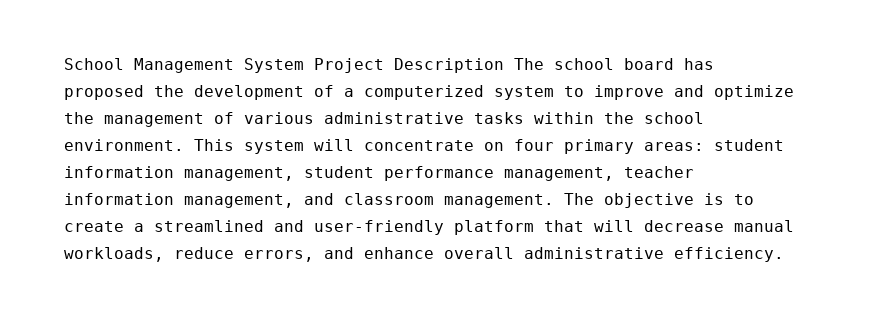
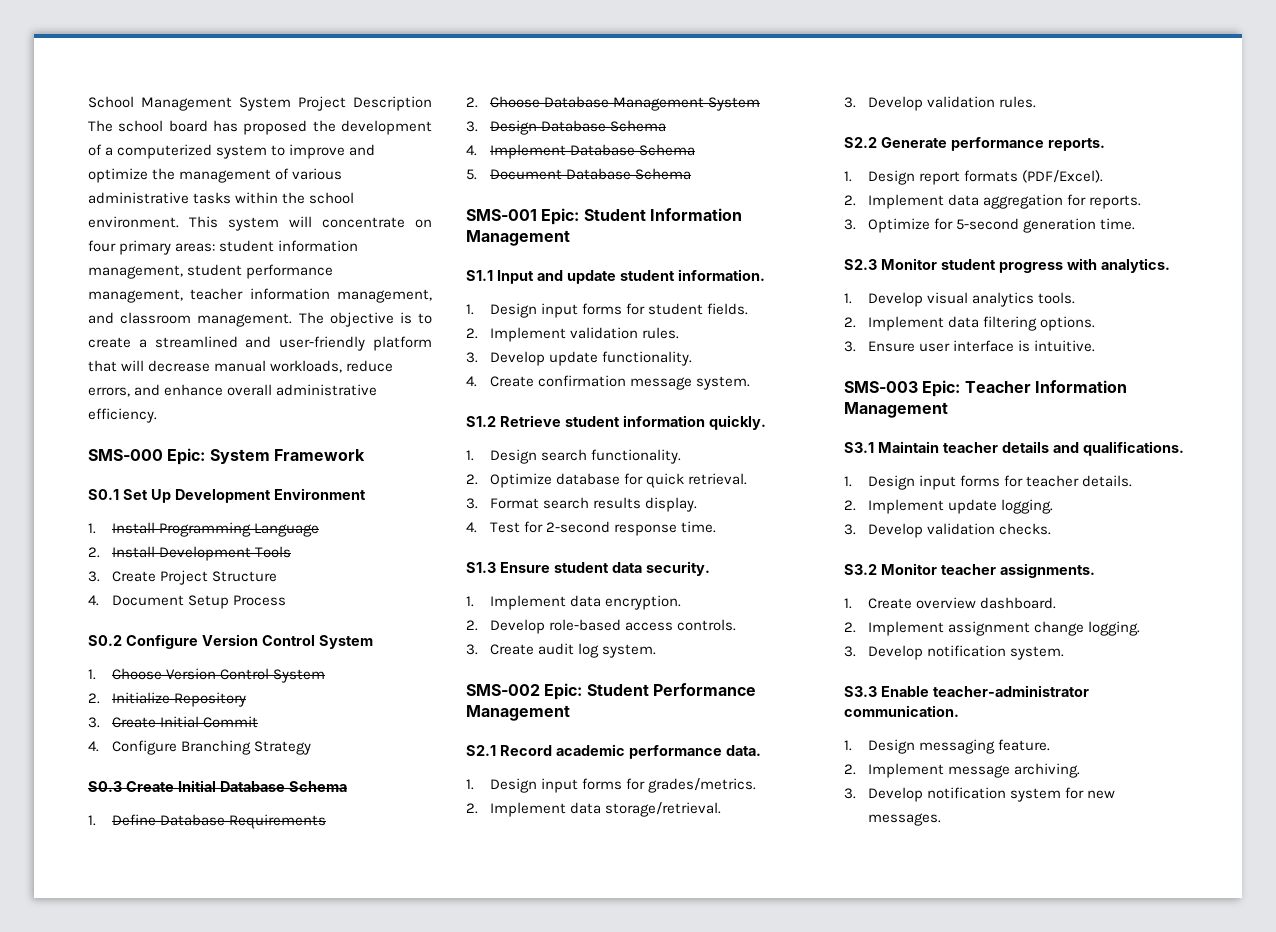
(784, 254) none -> [88,448,365,465] [88,488,366,503] [88,522,319,537] [88,546,291,561] [88,570,277,585] [88,595,286,609] [88,634,373,649] [88,668,325,683] [88,692,246,707] [88,716,258,728] [88,740,311,755] [88,780,347,792] [88,814,326,829] [466,96,760,111] [466,120,666,135] [466,144,695,159] [466,168,691,180] [466,208,742,225] [466,230,570,246] [466,269,765,284] [466,303,748,318] [466,327,679,342] [466,351,692,366] [466,375,750,390] [466,415,766,430] [466,449,681,464] [466,473,747,488] [466,497,697,512] [466,521,716,536] [466,561,710,576] [466,595,681,610] [466,619,736,634] [466,643,656,658] [466,683,756,700] [466,705,570,721] [466,744,761,759] [466,778,756,793] [466,802,721,817] [844,96,1036,111] [844,137,1105,151] [844,170,1103,185] [844,194,1141,209] [844,218,1135,233] [844,258,1170,273] [844,292,1075,307] [844,316,1095,331] [844,340,1095,352] [844,380,1127,397] [844,402,948,418] [844,441,1184,456] [844,475,1132,490] [844,499,1053,514] [844,523,1051,538] [844,563,1095,578] [844,597,1056,609] [844,621,1140,636] [844,645,1064,660] [844,685,1089,697] [844,705,959,717] [844,739,1050,754] [844,763,1080,778] [844,787,1115,802] [867,813,941,826] // SMS-000 Epic: System Framework // S0.1 Set Up Development Environment // 1. Install Programming Language // 2. Install Development Tools // 3. Create Project Structure // 4. Document Setup Process // S0.2 Configure Version Control System // 1. Choose Version Control System // 2. Initialize Repository // 3. Create Initial Commit // 4. Configure Branching Strategy // S0.3 Create Initial Database Schema // 1. Define Database Requirements // 2. Choose Database Management System // 3. Design Database Schema // 4. Implement Database Schema // 5. Document Database Schema // SMS-001 Epic: Student Information Management // S1.1 Input and update student information. // 1. Design input forms for student fields. // 2. Implement validation rules. // 3. Develop update functionality. // 4. Create confirmation message system. // S1.2 Retrieve student information quickly. // 1. Design search functionality. // 2. Optimize database for quick retrieval. // 3. Format search results display. // 4. Test for 2-second response time. // S1.3 Ensure student data security. // 1. Implement data encryption. // 2. Develop role-based access controls. // 3. Create audit log system. // SMS-002 Epic: Student Performance Management // S2.1 Record academic performance data. // 1. Design input forms for grades/metrics. // 2. Implement data storage/retrieval. // 3. Develop validation rules. // S2.2 Generate performance reports. // 1. Design report formats (PDF/Excel). // 2. Implement data aggregation for reports. // 3. Optimize for 5-second generation time. // S2.3 Monitor student progress with analytics. // 1. Develop visual analytics tools. // 2. Implement data filtering options. // 3. Ensure user interface is intuitive. // SMS-003 Epic: Teacher Information Management // S3.1 Maintain teacher details and qualifications. // 1. Design input forms for teacher details. // 2. Implement update logging. // 3. Develop validation checks. // S3.2 Monitor teacher assignments. // 1. Create overview dashboard. // 2. Implement assignment change logging. // 3. Develop notification system. // S3.3 Enable teacher-administrator communication. // 1. Design messaging feature. // 2. Implement message archiving. // 3. Develop notification system for new messages.

